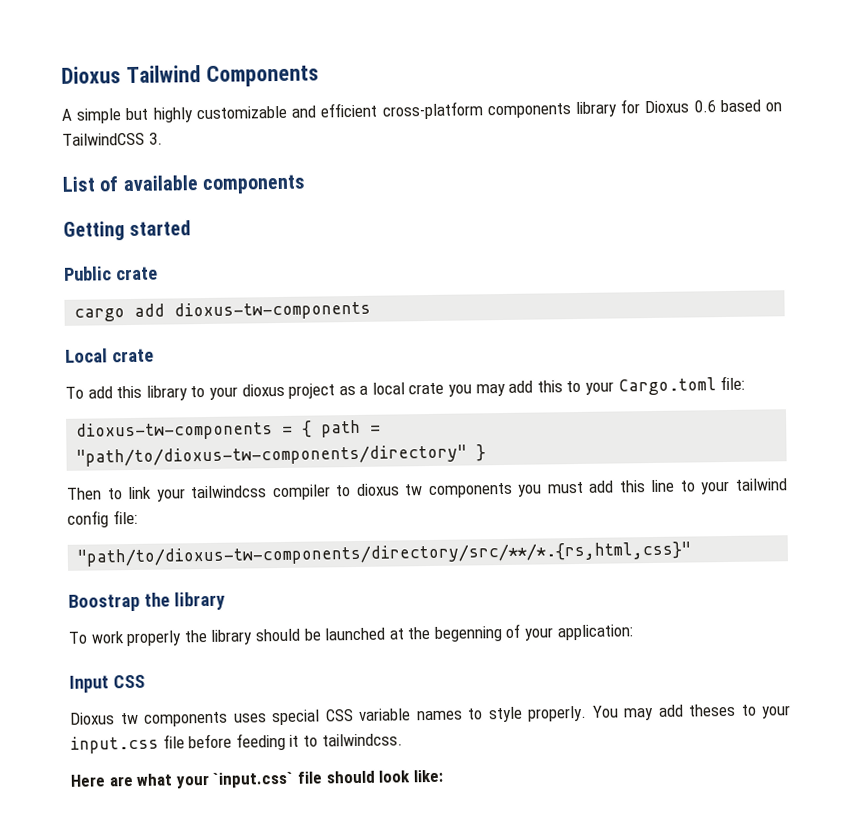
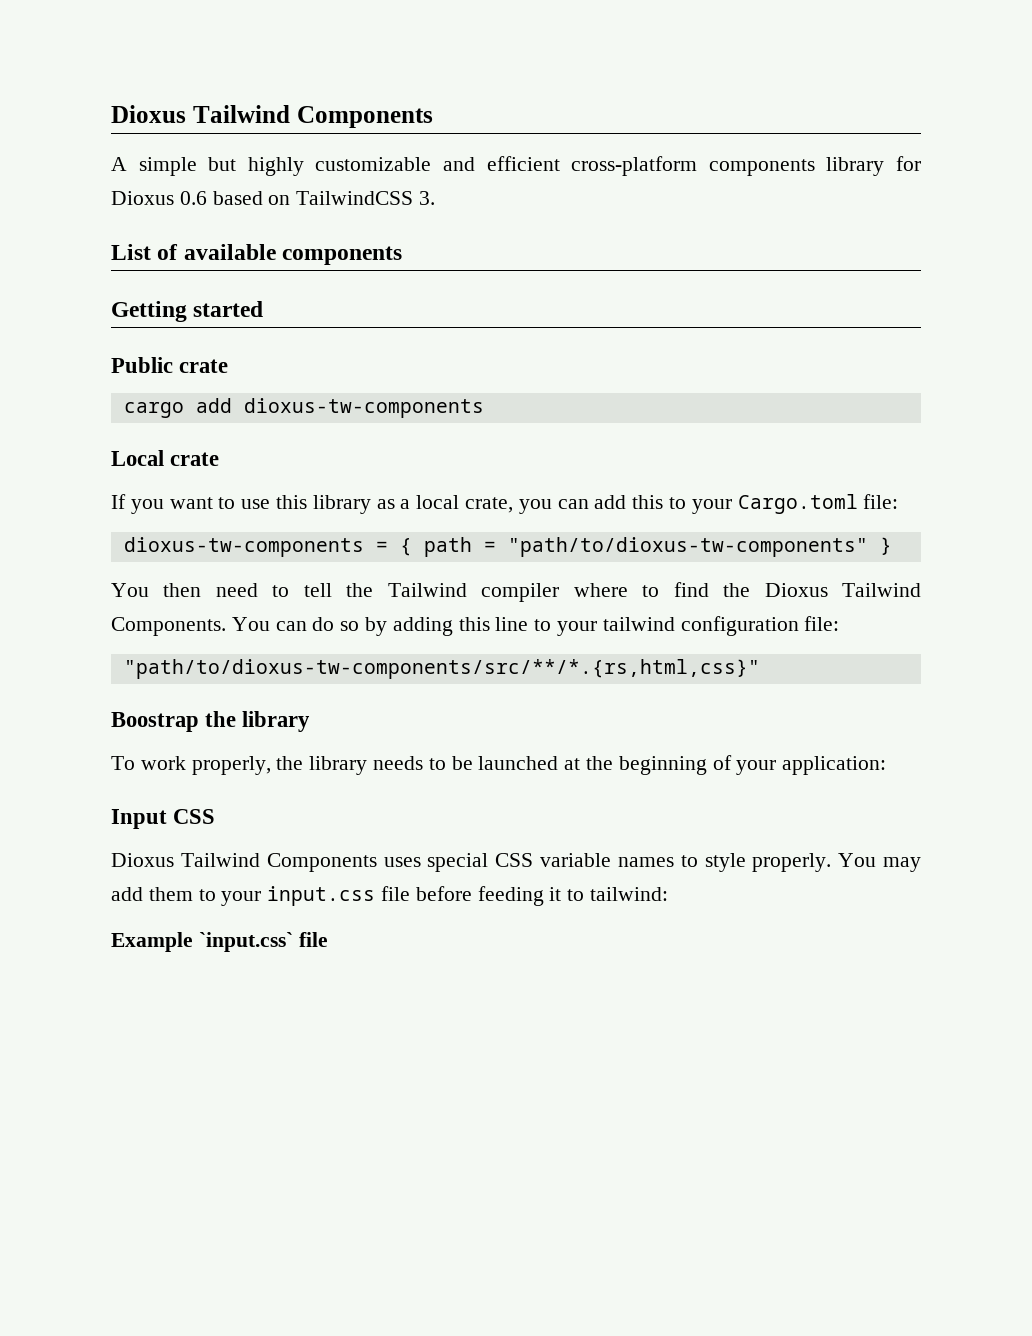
[65,382,506,401] To add this library to your dioxus project as a local crate you may -> [111,494,589,514] If you want to use this library as a local crate, you can
[76,444,468,467] "path/to/dioxus-tw-components/directory" -> [507,537,868,557] "path/to/dioxus-tw-components"
[66,480,615,502] Then to link your tailwindcss compiler to dioxus tw components you must add -> [111,582,921,602] [111,617,453,636] You then need to tell the Tailwind compiler where to find the Dioxus Tailwind Components. You can do so by adding
[67,509,138,528] [77,541,692,567] config file: // "path/to/dioxus-tw-components/directory/src/**/*.{rs,html,css}" -> [680,616,840,636] [123,659,760,679] configuration file: // "path/to/dioxus-tw-components/src/**/*.{rs,html,css}"
[126,628,301,647] properly the library should -> [191,756,446,775] properly, the library needs to
[433,626,503,642] begenning -> [618,756,707,775] beginning
[119,711,228,727] tw components -> [180,853,377,872] Tailwind Components
[688,703,736,717] theses -> [148,887,193,901] them
[321,733,403,747] [70,769,443,789] tailwindcss. // Here are what your `input.css` file should look like: -> [590,887,669,901] [111,932,328,952] tailwind: // Example `input.css` file

